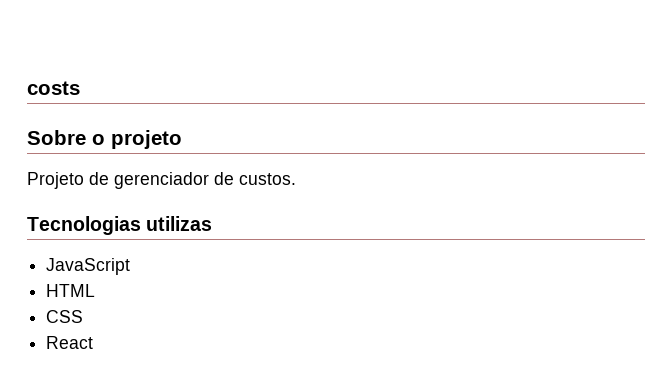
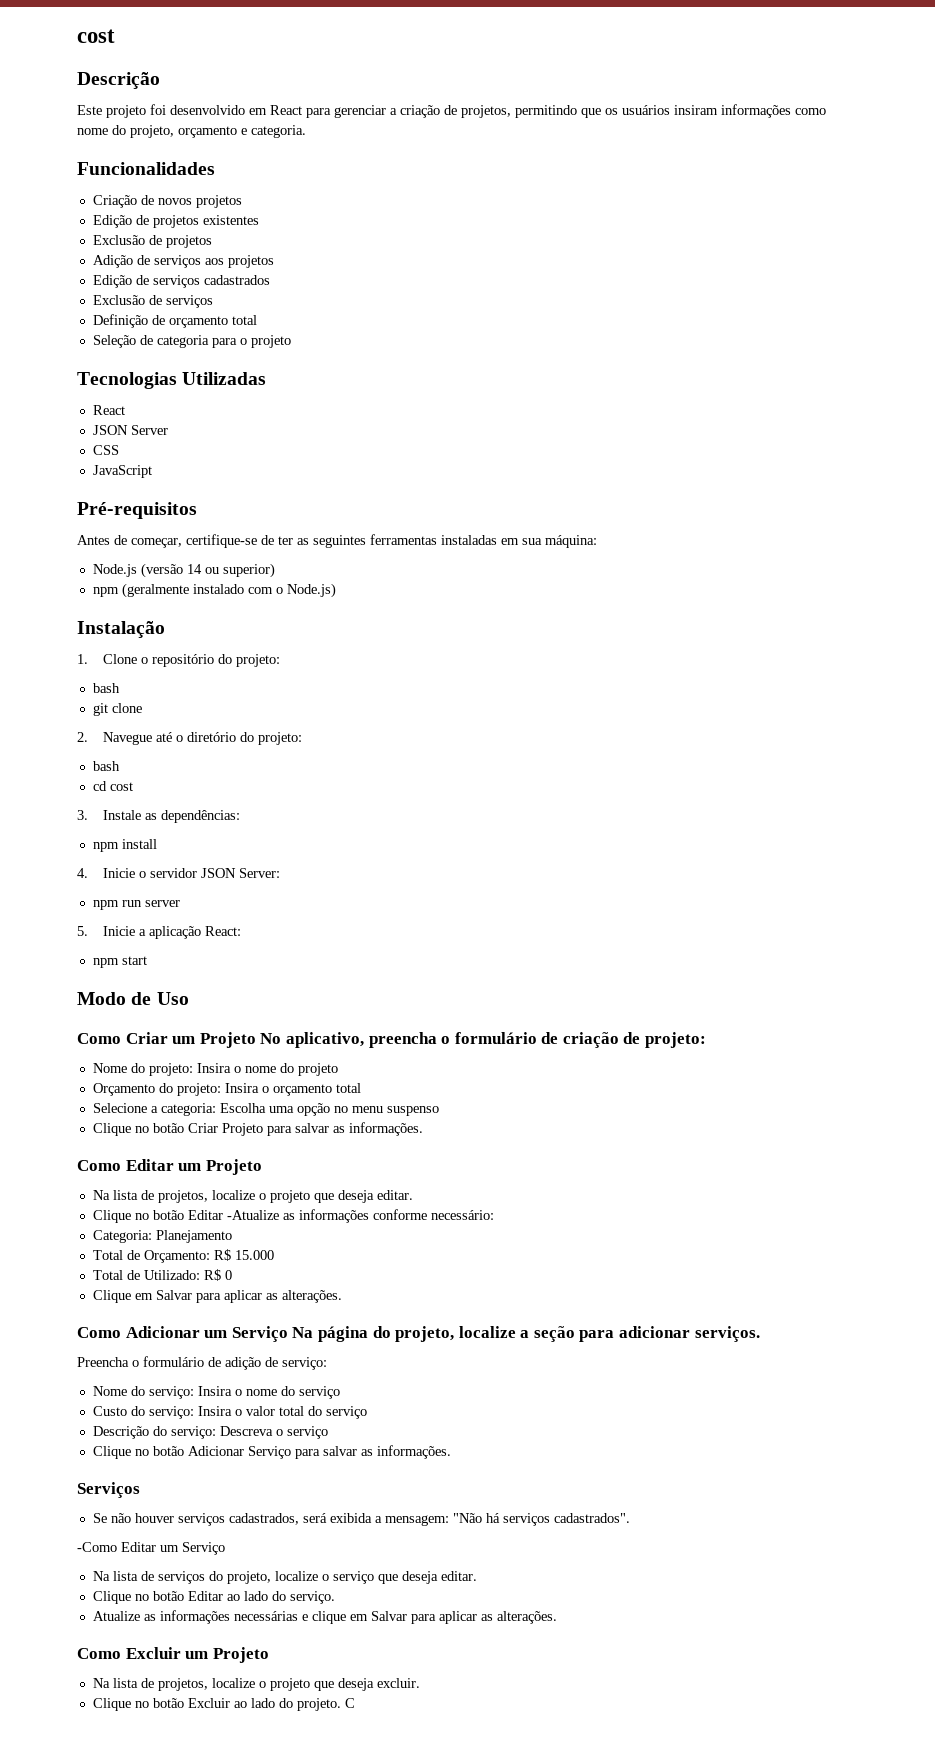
[27,81,80,95] [27,130,182,149] [27,172,296,189] [27,216,213,235] [46,258,131,275] [46,284,96,297] [46,310,84,323] [46,336,94,349] costs // Sobre o projeto // Projeto de gerenciador de custos. // Tecnologias utilizas // JavaScript // HTML // CSS // React -> [77,29,115,43] [77,72,160,89] [77,104,826,118] [77,125,306,138] [77,162,215,175] [92,195,242,208] [92,215,259,228] [92,235,212,248] [92,255,274,268] [92,275,270,288] [92,295,213,308] [92,314,257,328] [92,335,291,348] [77,372,267,389] [92,405,125,415] [92,425,168,435] [92,445,119,455] [92,465,152,478] [77,502,197,519] [77,534,597,548] [92,563,275,578] [92,583,336,598] [77,621,165,638] [77,654,281,667] [92,683,120,693] [92,703,142,716] [77,732,303,745] [92,761,120,771] [92,781,133,791] [77,810,241,823] [92,839,157,852] [77,868,281,878] [92,900,180,910] [77,926,242,939] [92,956,147,968] [77,992,189,1005] [77,1032,707,1048] [92,1063,338,1076] [92,1083,361,1096] [92,1103,439,1116] [92,1122,423,1136] [77,1159,262,1175] [92,1190,413,1203] [92,1209,494,1223] [92,1230,232,1243] [92,1249,274,1263] [92,1269,232,1281] [92,1290,342,1303] [77,1326,760,1342] [77,1356,327,1370] [92,1386,340,1399] [92,1406,367,1419] [92,1426,328,1439] [92,1445,451,1459] [77,1482,140,1498] [92,1513,630,1526] [77,1542,225,1555] [92,1571,477,1584] [92,1591,335,1604] [92,1610,557,1624] [77,1647,269,1663] [92,1678,420,1691] [92,1698,355,1711] cost // Descrição // Este projeto foi desenvolvido em React para gerenciar a criação de projetos, permitindo que os usuários insiram informações como nome do projeto, orçamento e categoria. // Funcionalidades // Criação de novos projetos // Edição de projetos existentes // Exclusão de projetos // Adição de serviços aos projetos // Edição de serviços cadastrados // Exclusão de serviços // Definição de orçamento total // Seleção de categoria para o projeto // Tecnologias Utilizadas // React // JSON Server // CSS // JavaScript // Pré-requisitos // Antes de começar, certifique-se de ter as seguintes ferramentas instaladas em sua máquina: // Node.js (versão 14 ou superior) // npm (geralmente instalado com o Node.js) // Instalação // 1. Clone o repositório do projeto: // bash // git clone // 2. Navegue até o diretório do projeto: // bash // cd cost // 3. Instale as dependências: // npm install // 4. Inicie o servidor JSON Server: // npm run server // 5. Inicie a aplicação React: // npm start // Modo de Uso // Como Criar um Projeto No aplicativo, preencha o formulário de criação de projeto: // Nome do projeto: Insira o nome do projeto // Orçamento do projeto: Insira o orçamento total // Selecione a categoria: Escolha uma opção no menu suspenso // Clique no botão Criar Projeto para salvar as informações. // Como Editar um Projeto // Na lista de projetos, localize o projeto que deseja editar. // Clique no botão Editar -Atualize as informações conforme necessário: // Categoria: Planejamento // Total de Orçamento: R$ 15.000 // Total de Utilizado: R$ 0 // Clique em Salvar para aplicar as alterações. // Como Adicionar um Serviço Na página do projeto, localize a seção para adicionar serviços. // Preencha o formulário de adição de serviço: // Nome do serviço: Insira o nome do serviço // Custo do serviço: Insira o valor total do serviço // Descrição do serviço: Descreva o serviço // Clique no botão Adicionar Serviço para salvar as informações. // Serviços // Se não houver serviços cadastrados, será exibida a mensagem: "Não há serviços cadastrados". // -Como Editar um Serviço // Na lista de serviços do projeto, localize o serviço que deseja editar. // Clique no botão Editar ao lado do serviço. // Atualize as informações necessárias e clique em Salvar para aplicar as alterações. // Como Excluir um Projeto // Na lista de projetos, localize o projeto que deseja excluir. // Clique no botão Excluir ao lado do projeto. C

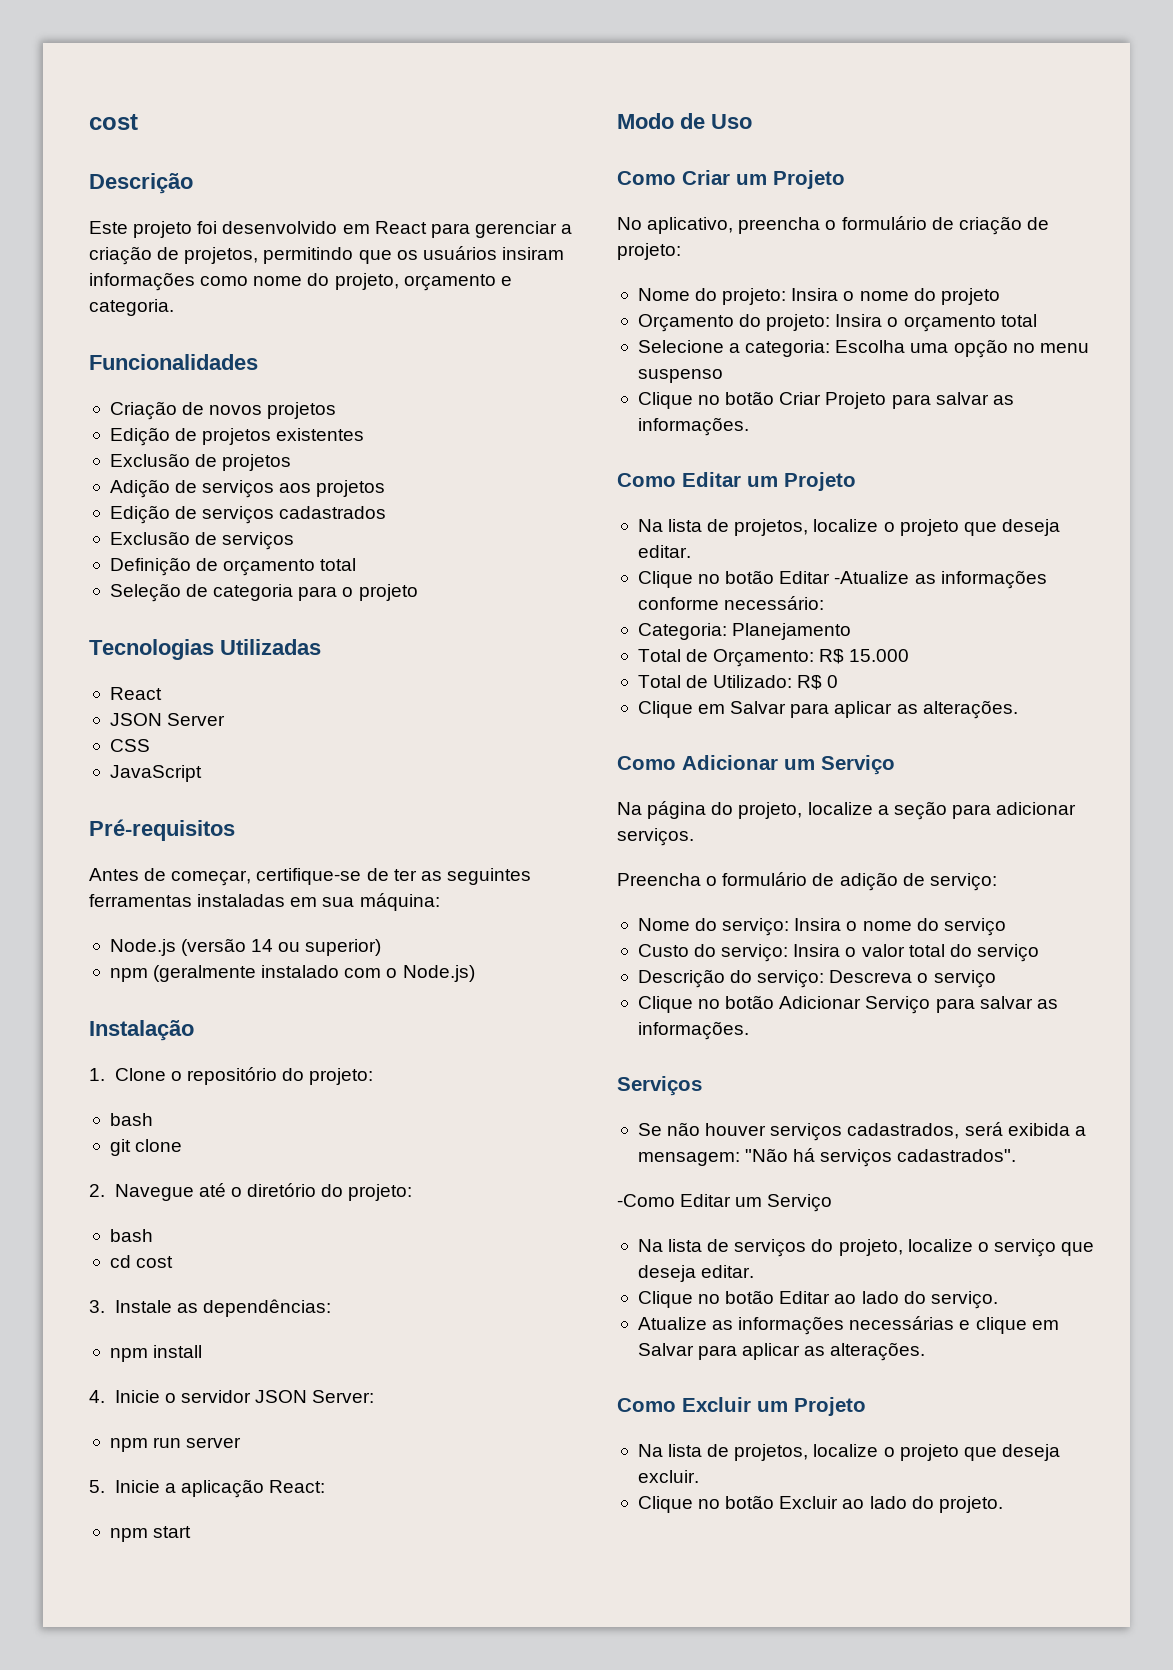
(256, 1040) none -> (845, 179) //
(288, 1334) none -> (895, 765) //
[344,1698,355,1708] C -> (1003, 1504) none

